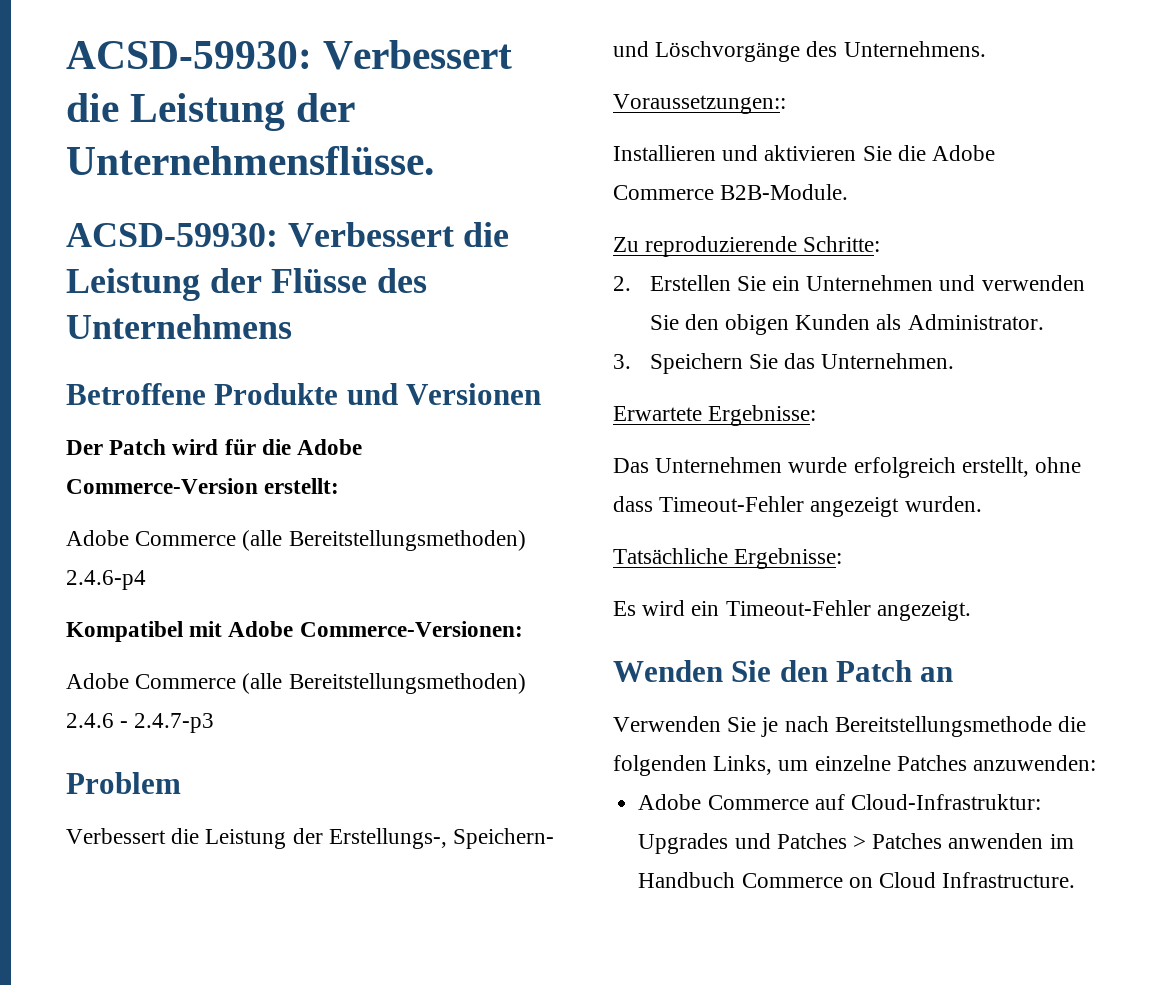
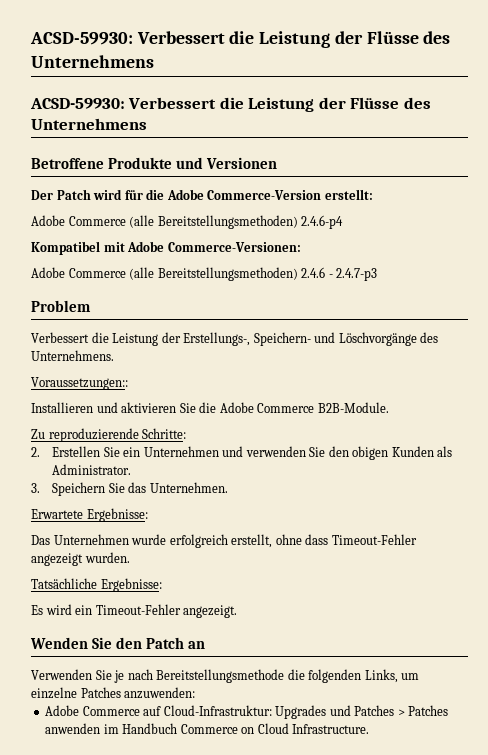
[66,40,513,70] [66,93,356,131] [66,146,434,175] ACSD-59930: Verbessert die Leistung der Unternehmensflüsse. -> [30,31,451,48] [31,55,154,68] ACSD-59930: Verbessert die Leistung der Flüsse des Unternehmens

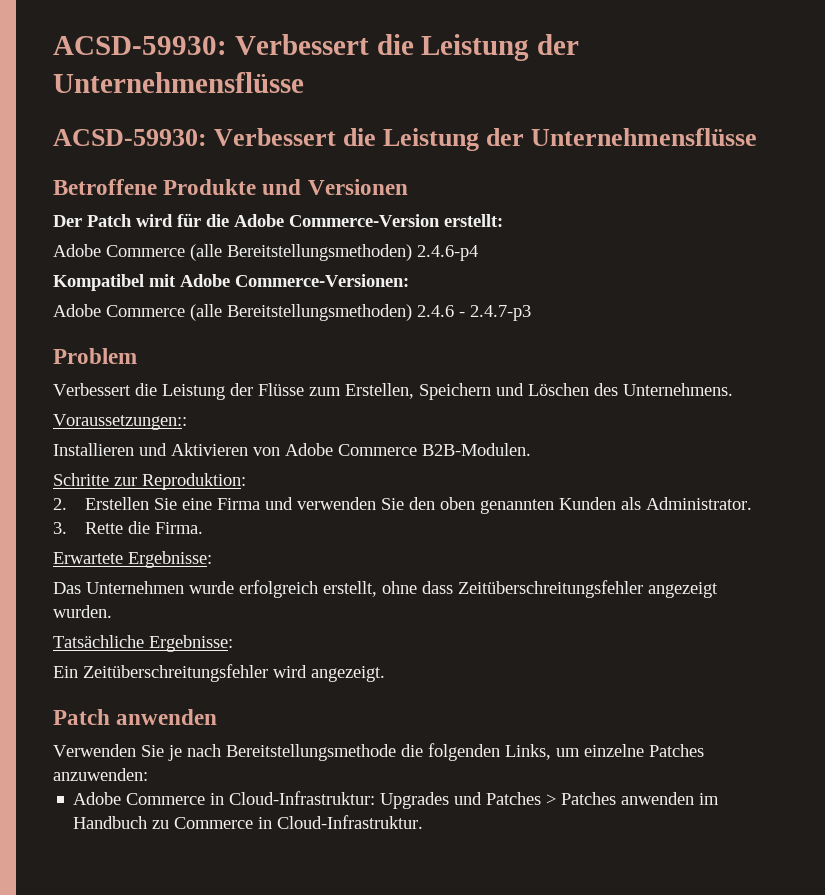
[30,31,451,48] [31,55,154,68] [30,97,431,112] [31,118,147,130] ACSD-59930: Verbessert die Leistung der Flüsse des Unternehmens // ACSD-59930: Verbessert die Leistung der Flüsse des Unternehmens -> [53,34,580,61] [53,72,304,93] [53,128,758,151] ACSD-59930: Verbessert die Leistung der Unternehmensflüsse // ACSD-59930: Verbessert die Leistung der Unternehmensflüsse
[183,332,417,346] Erstellungs-, Speichern- und Löschvorgänge -> [258,383,589,400] Flüsse zum Erstellen, Speichern und Löschen
[121,402,389,413] [31,428,187,442] aktivieren Sie die Adobe Commerce B2B-Module. // Zu reproduzierende Schritte: -> [171,443,531,456] [53,473,246,490] Aktivieren von Adobe Commerce B2B-Modulen. // Schritte zur Reproduktion:
[123,446,219,457] ein Unternehmen -> [181,498,260,510] eine Firma
[352,446,389,460] obigen -> [439,497,554,514] oben genannten
[52,482,228,496] Speichern Sie das Unternehmen. -> [84,521,203,534] Rette die Firma.
[331,534,417,545] Timeout-Fehler -> [458,580,643,598] Zeitüberschreitungsfehler
[31,604,238,618] [30,637,206,649] Es wird ein Timeout-Fehler angezeigt. // Wenden Sie den Patch an -> [53,664,385,682] [53,709,218,725] Ein Zeitüberschreitungsfehler wird angezeigt. // Patch anwenden
[143,706,162,716] auf -> [210,793,225,805] in
[180,723,370,734] Commerce on Cloud Infrastructure. -> [152,815,424,829] zu Commerce in Cloud-Infrastruktur.

